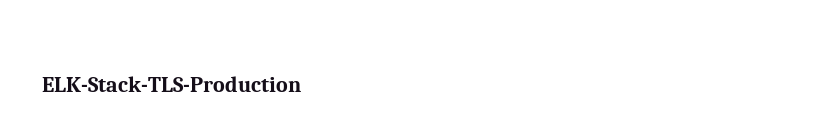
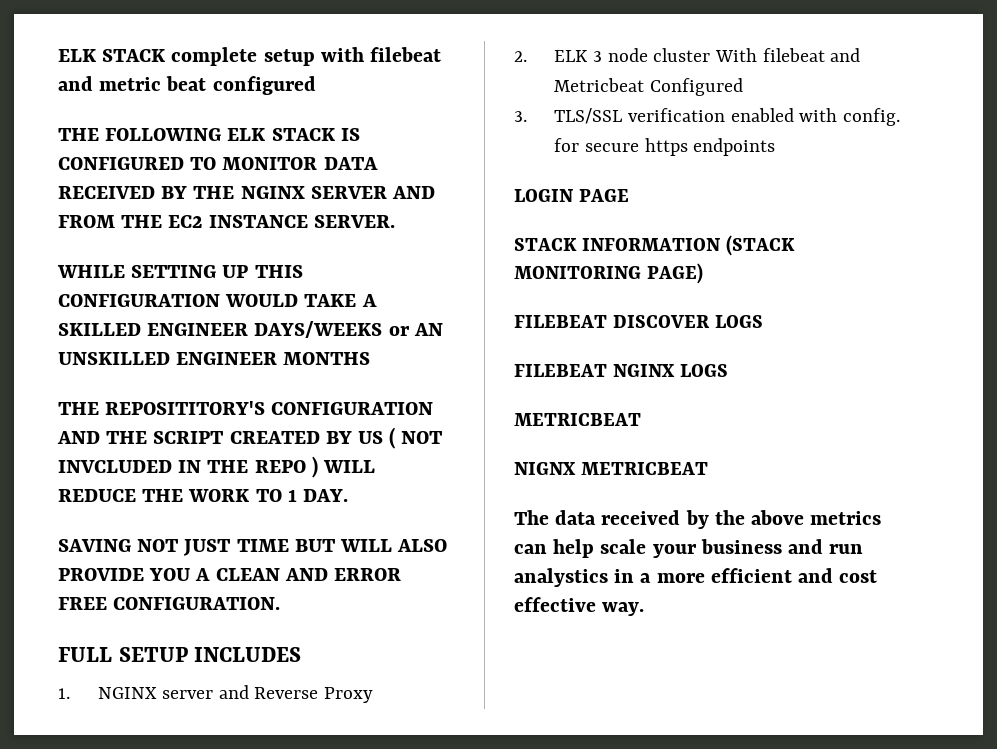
[42,76,301,92] ELK-Stack-TLS-Production -> [58,47,442,66] [58,76,316,95] [58,128,360,141] [58,157,378,170] [58,186,436,199] [58,215,395,228] [57,265,303,278] [58,294,377,307] [58,321,443,338] [58,352,371,365] [58,401,434,415] [57,427,444,449] [58,456,376,478] [58,489,349,502] [58,539,448,556] [58,568,402,581] [58,597,281,610] [58,647,302,662] [58,685,373,703] [514,48,861,62] [554,78,743,96] [514,108,900,126] [554,138,776,156] [514,189,629,202] [514,235,795,256] [514,263,703,284] [514,315,763,328] [514,364,728,377] [514,413,641,426] [514,462,708,475] [514,510,882,529] [514,539,864,558] [514,568,878,587] [514,597,645,616] ELK STACK complete setup with filebeat and metric beat configured // THE FOLLOWING ELK STACK IS CONFIGURED TO MONITOR DATA RECEIVED BY THE NGINX SERVER AND FROM THE EC2 INSTANCE SERVER. // WHILE SETTING UP THIS CONFIGURATION WOULD TAKE A SKILLED ENGINEER DAYS/WEEKS or AN UNSKILLED ENGINEER MONTHS // THE REPOSITITORY'S CONFIGURATION AND THE SCRIPT CREATED BY US ( NOT INVCLUDED IN THE REPO ) WILL REDUCE THE WORK TO 1 DAY. // SAVING NOT JUST TIME BUT WILL ALSO PROVIDE YOU A CLEAN AND ERROR FREE CONFIGURATION. // FULL SETUP INCLUDES // 1. NGINX server and Reverse Proxy // 2. ELK 3 node cluster With filebeat and Metricbeat Configured // 3. TLS/SSL verification enabled with config. for secure https endpoints // LOGIN PAGE // STACK INFORMATION (STACK MONITORING PAGE) // FILEBEAT DISCOVER LOGS // FILEBEAT NGINX LOGS // METRICBEAT // NIGNX METRICBEAT // The data received by the above metrics can help scale your business and run analystics in a more efficient and cost effective way.

